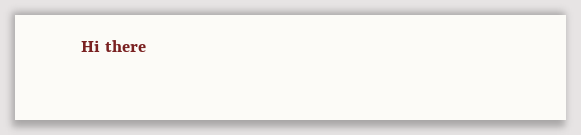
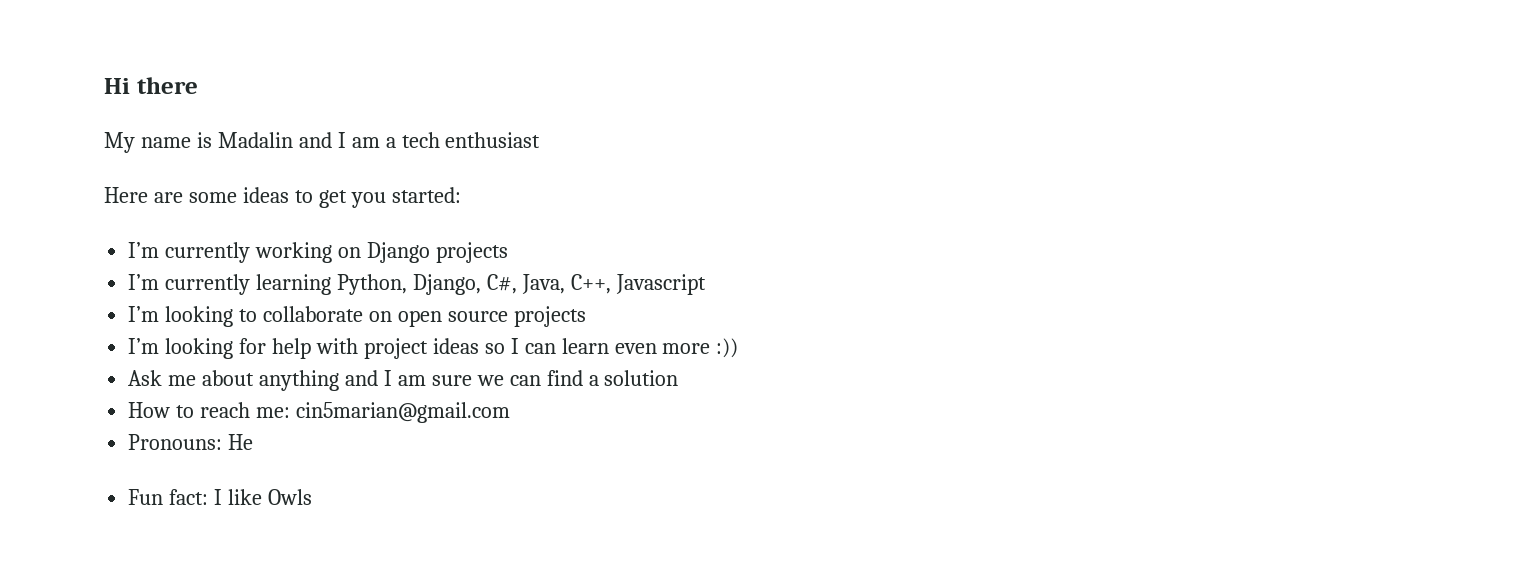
(146, 46) none -> [104,132,541,153] [104,187,461,208] [128,242,508,263] [128,274,706,295] [128,306,586,327] [128,338,739,359] [128,370,679,391] [128,402,510,423] [128,434,254,450] [128,489,312,505] // My name is Madalin and I am a tech enthusiast // Here are some ideas to get you started: // I’m currently working on Django projects // I’m currently learning Python, Django, C#, Java, C++, Javascript // I’m looking to collaborate on open source projects // I’m looking for help with project ideas so I can learn even more :)) // Ask me about anything and I am sure we can find a solution // How to reach me: cin5marian@gmail.com // Pronouns: He // Fun fact: I like Owls

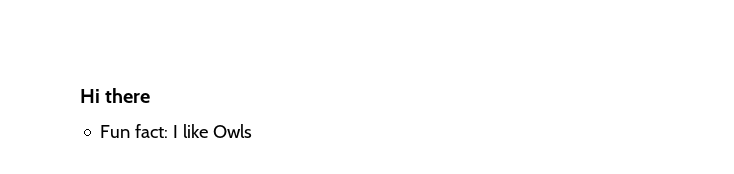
[104,132,541,153] [104,187,461,208] [128,242,508,263] [128,274,706,295] [128,306,586,327] [128,338,739,359] [128,370,679,391] [128,402,510,423] [128,434,254,450] // My name is Madalin and I am a tech enthusiast // Here are some ideas to get you started: // I’m currently working on Django projects // I’m currently learning Python, Django, C#, Java, C++, Javascript // I’m looking to collaborate on open source projects // I’m looking for help with project ideas so I can learn even more :)) // Ask me about anything and I am sure we can find a solution // How to reach me: cin5marian@gmail.com // Pronouns: He -> (151, 95) none

